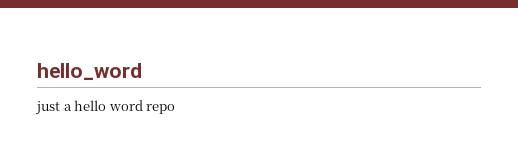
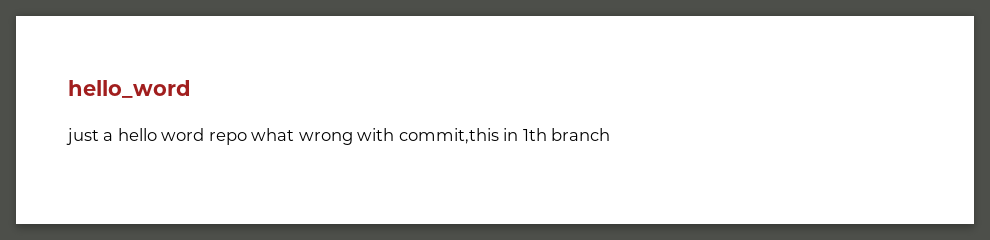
(176, 109) none -> [251,128,611,145] what wrong with commit,this in 1th branch

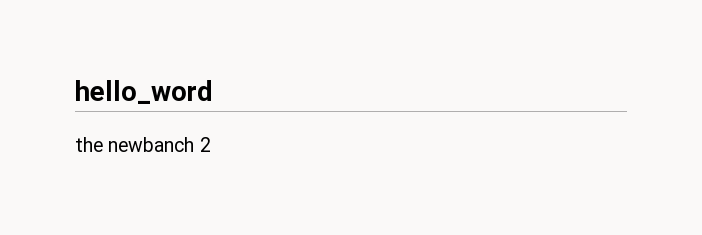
[66,128,611,145] just a hello word repo what wrong with commit,this in 1th branch -> [75,137,211,152] the newbanch 2

